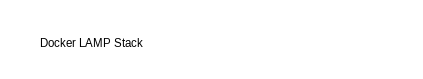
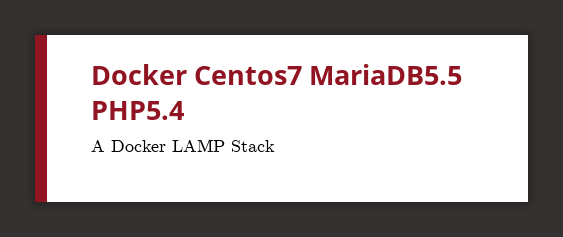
[40,38,76,47] Docker -> [91,64,463,85] [91,101,184,120] [91,140,166,152] Docker Centos7 MariaDB5.5 PHP5.4 // A Docker

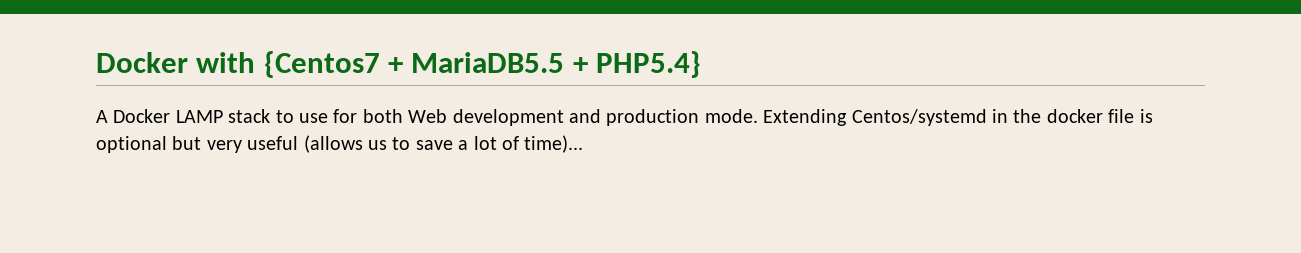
[91,64,463,85] [91,101,184,120] [91,139,275,152] Docker Centos7 MariaDB5.5 PHP5.4 // A Docker LAMP Stack -> [96,51,702,78] [96,109,1153,126] [96,135,584,153] Docker with {Centos7 + MariaDB5.5 + PHP5.4} // A Docker LAMP stack to use for both Web development and production mode. Extending Centos/systemd in the docker file is optional but very useful (allows us to save a lot of time)...

